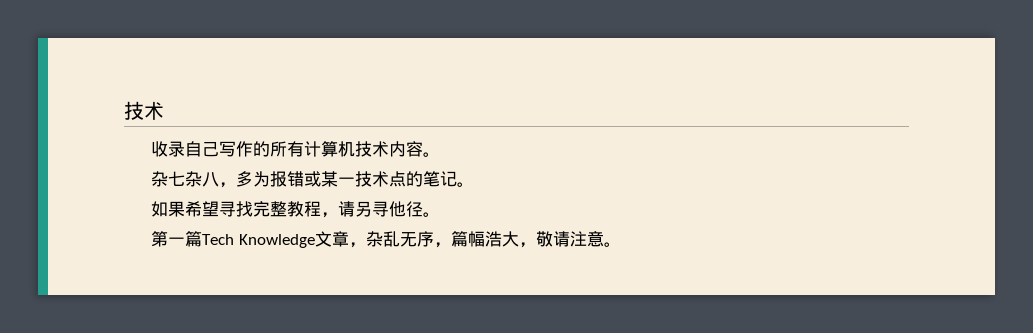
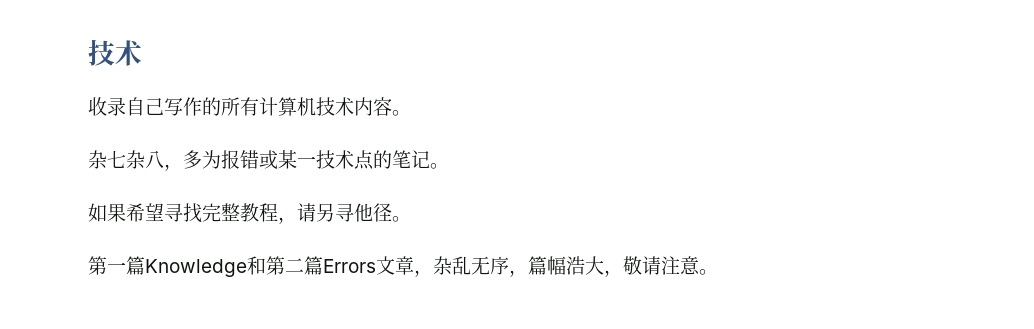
[202,234,315,248] Tech Knowledge -> [145,256,376,277] Knowledge和第二篇Errors

